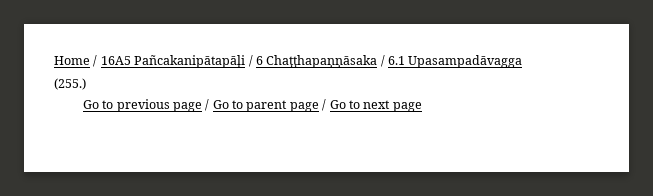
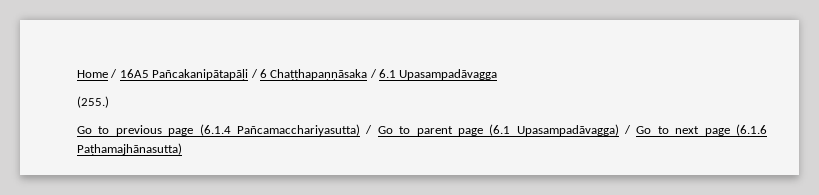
(202, 107) none -> [199,124,360,136] (6.1.4 Pañcamacchariyasutta)
(319, 107) none -> [489,124,619,136] (6.1 Upasampadāvagga)
(422, 107) none -> [736,124,768,136] [77,143,182,155] (6.1.6 Paṭhamajhānasutta)

